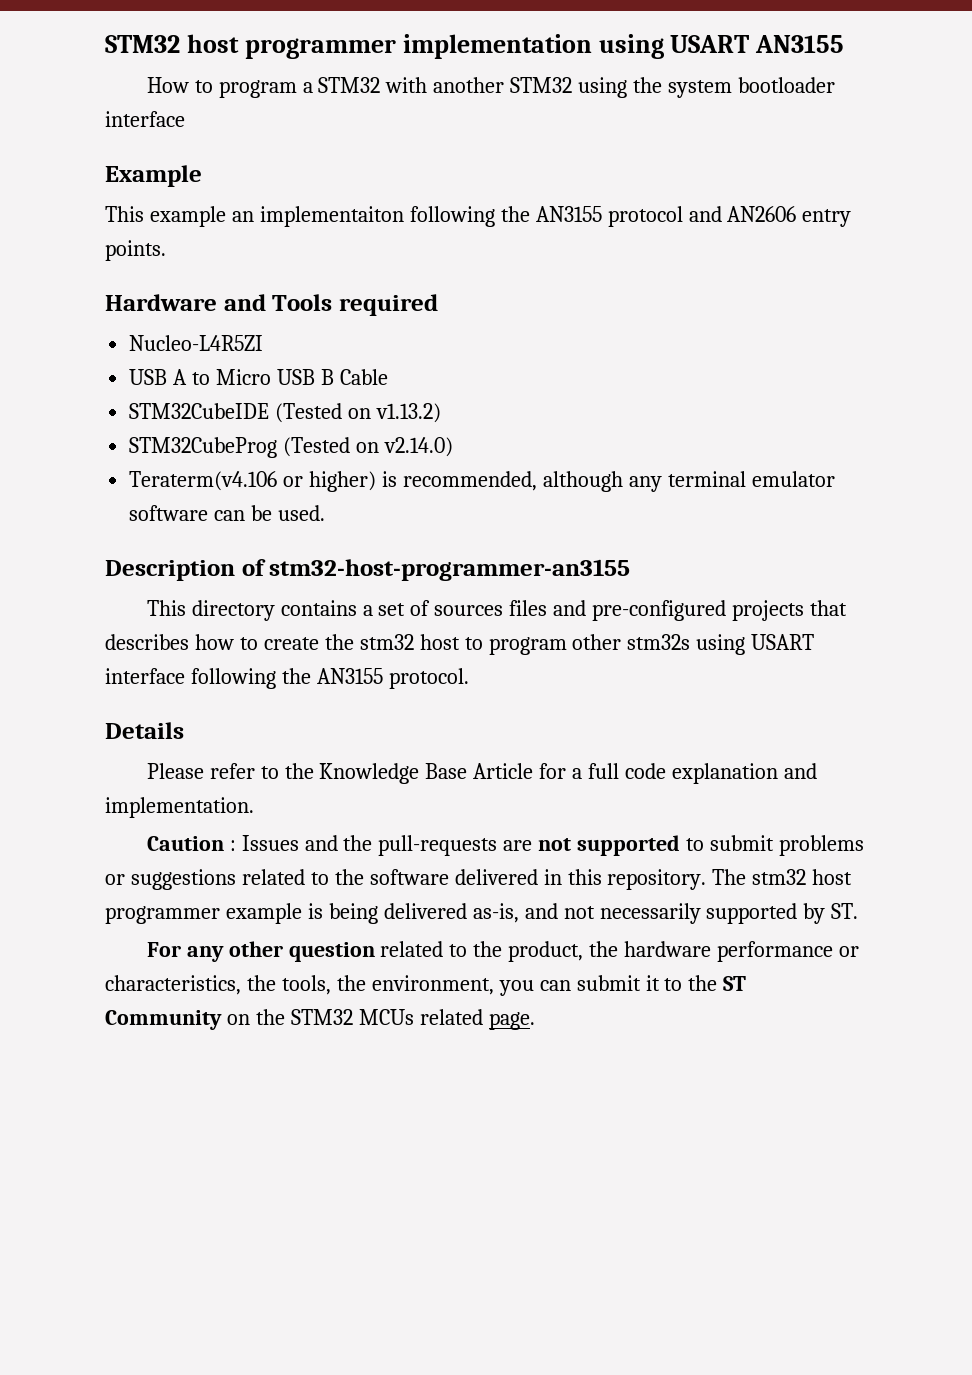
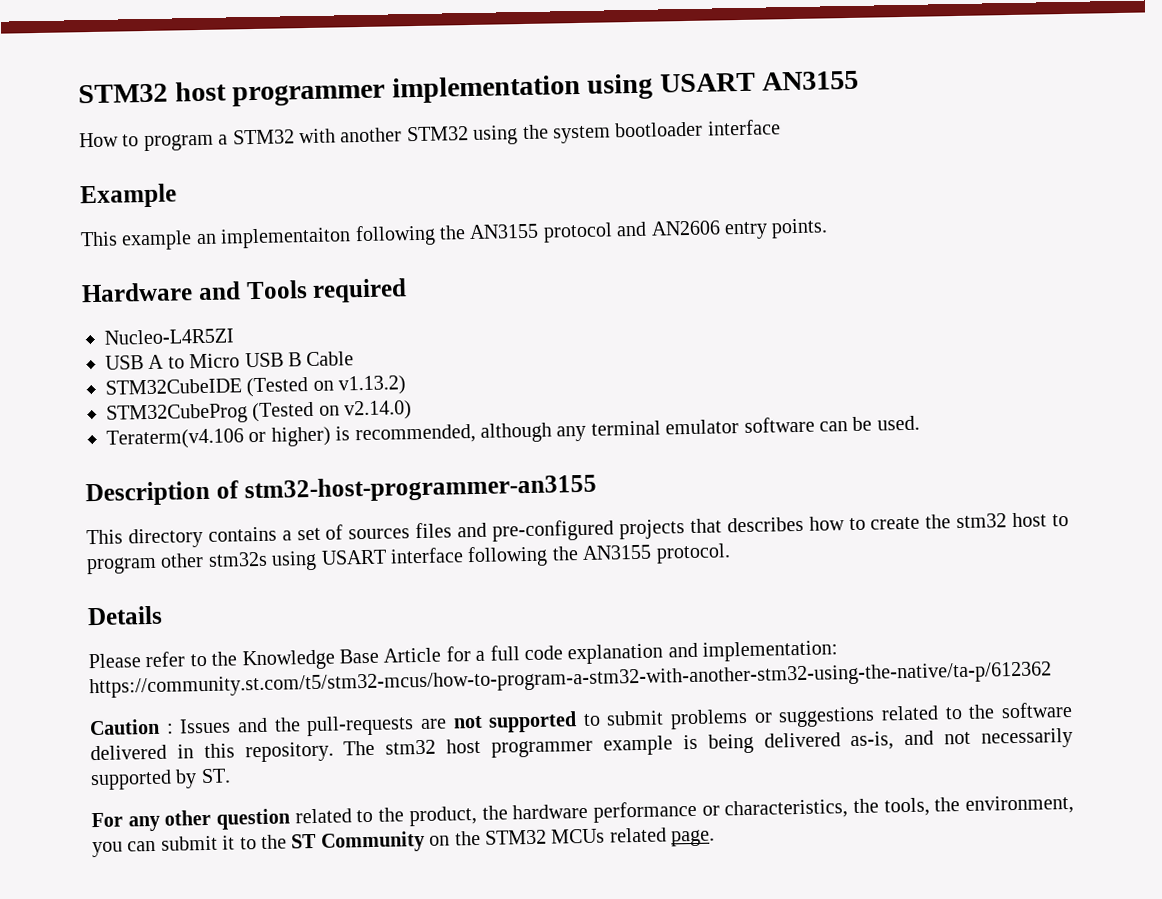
[105,797,254,818] implementation. -> [702,640,839,662] [89,661,1052,699] implementation: https://community.st.com/t5/stm32-mcus/how-to-program-a-stm32-with-another-stm32-using-the-native/ta-p/612362

